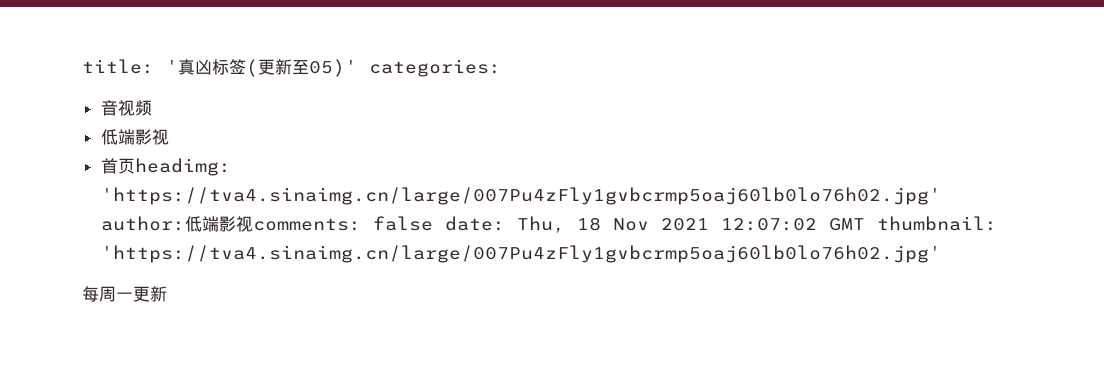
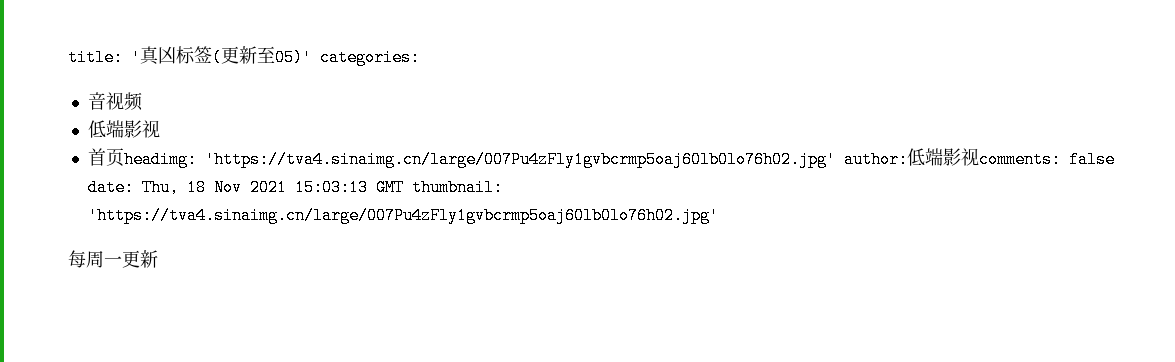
[720,218,817,231] 12:07:02 -> [294,179,368,196] 15:03:13

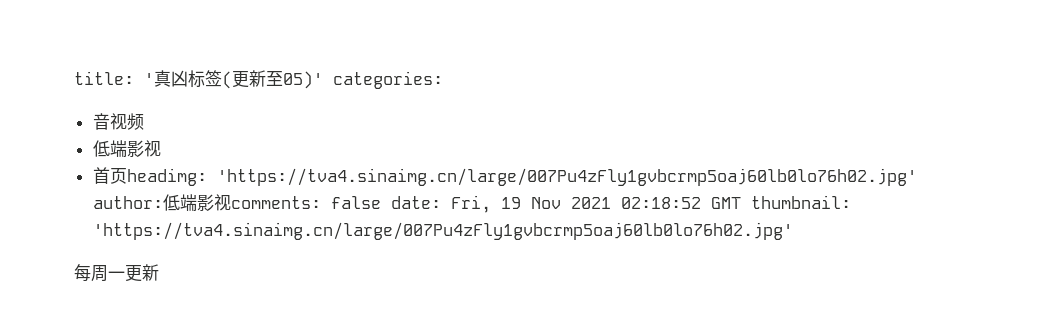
[141,179,206,196] Thu, 18 -> [450,195,521,213] Fri, 19
[294,179,368,196] 15:03:13 -> [620,197,701,209] 02:18:52

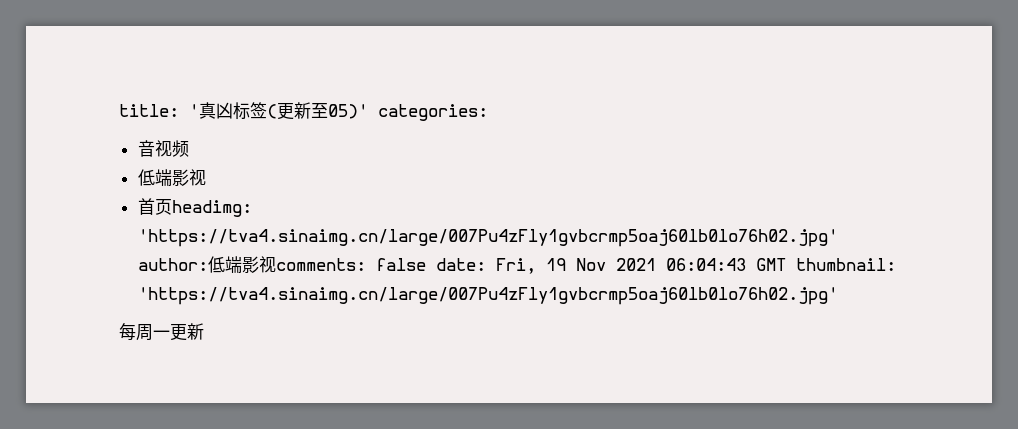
[620,197,701,209] 02:18:52 -> [665,258,746,271] 06:04:43

